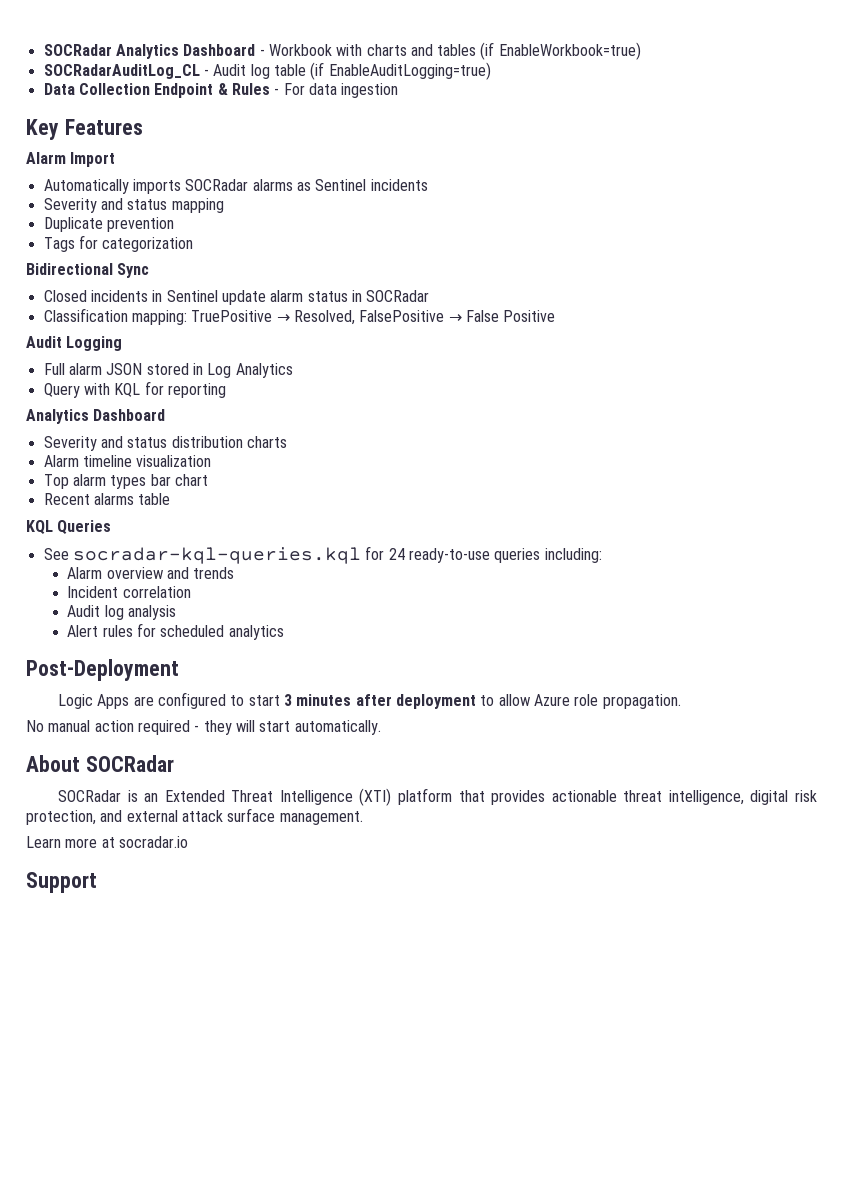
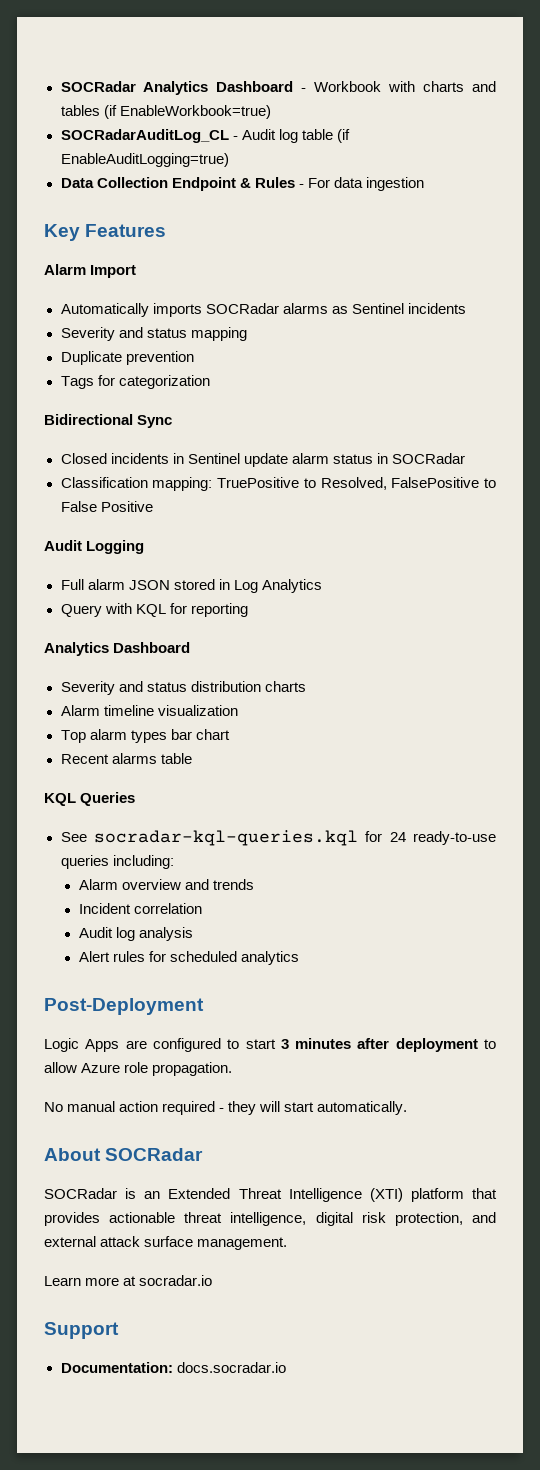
[276,314,290,322] → -> [303,478,316,488] to
[448,314,462,322] → -> [484,478,496,488] to
(97, 882) none -> [60,1362,286,1373] // Documentation: docs.socradar.io

